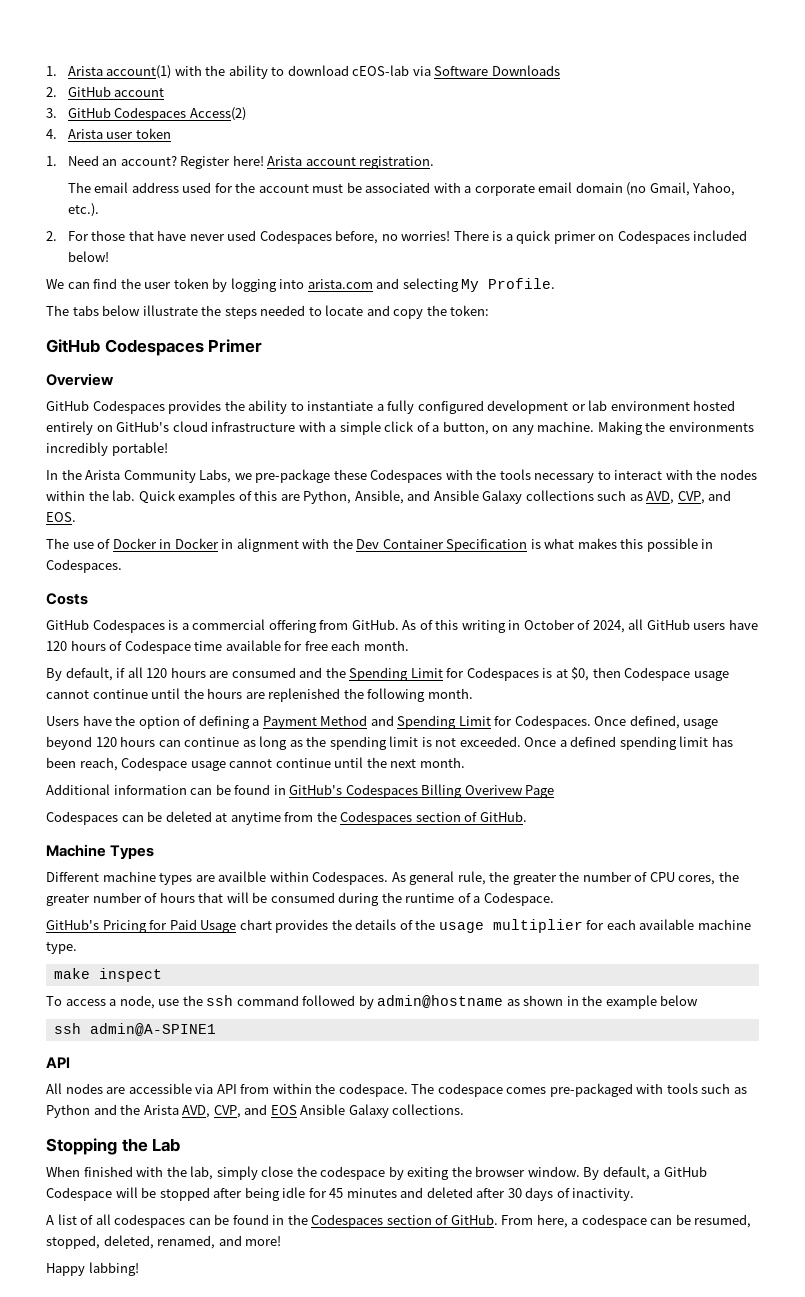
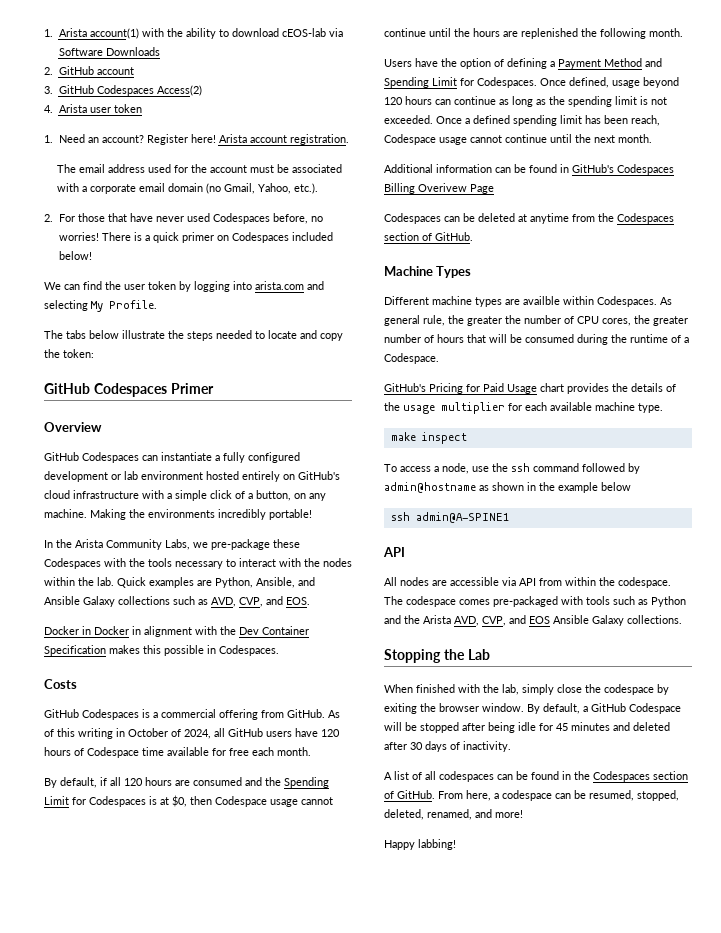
[168,400,304,414] provides the ability to -> [142,455,158,461] can
[238,490,278,501] of this -> (194, 582) none
[46,538,111,549] The use of -> (310, 601) none
[530,538,575,549] is what -> (106, 650) none

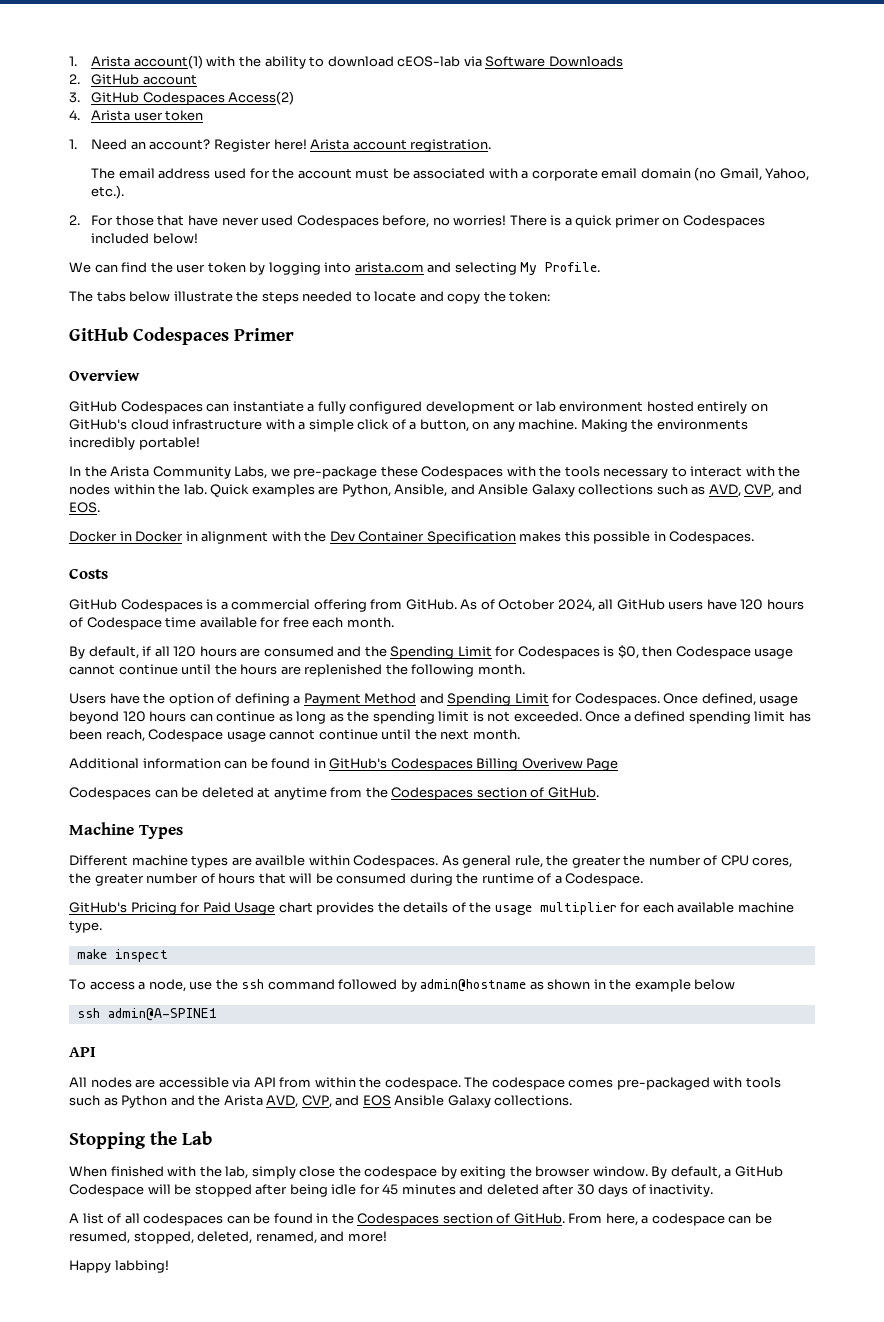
[57,728,181,739] this writing in October of -> [498,599,556,610] October
[160,797,169,805] at -> (615, 651) none

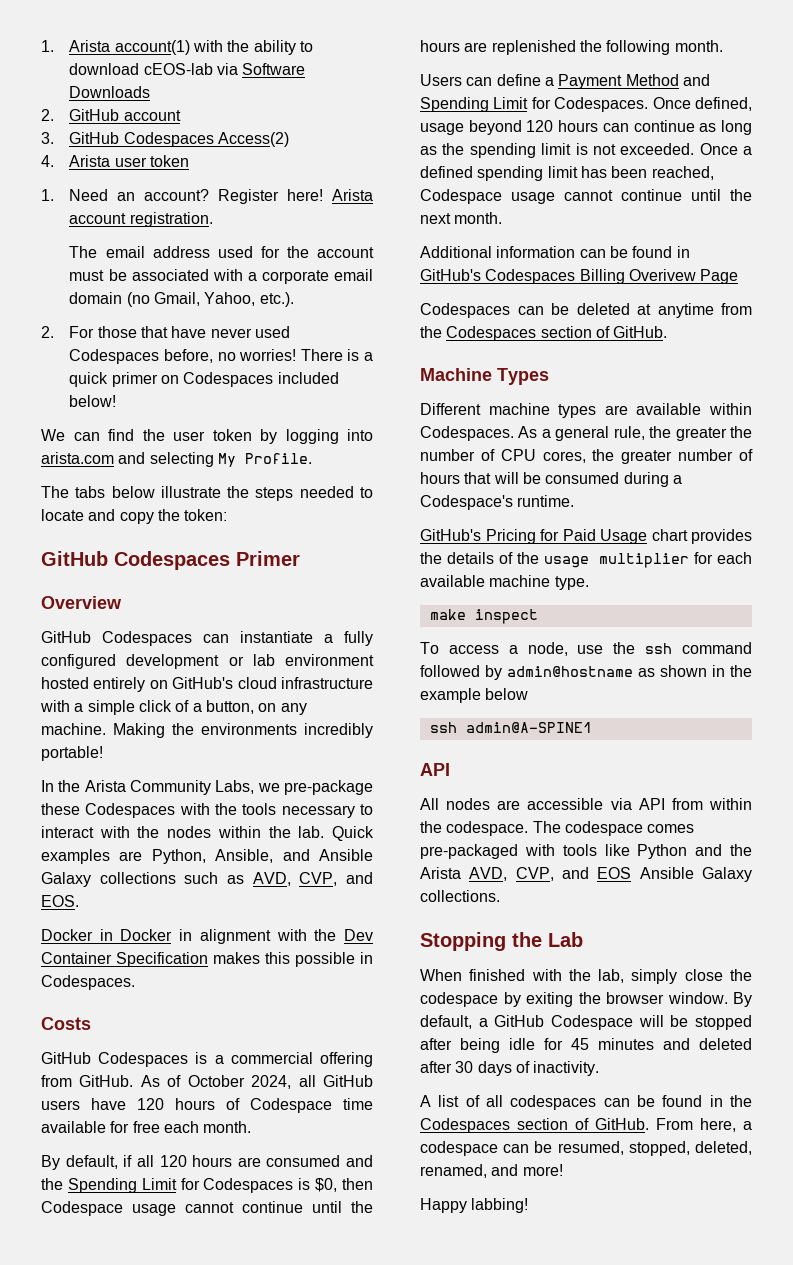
[109,693,290,706] have the option of defining -> [466,74,541,86] can define
[105,729,145,742] reach, -> [651,166,714,180] reached,
[255,855,306,866] availble -> [636,403,702,415] available
(459, 860) none -> [541,429,551,438] a
[456,873,644,886] the runtime of a Codespace. -> [672,475,682,484] [420,495,575,510] a Codespace's runtime.
[69,1095,118,1106] such as -> [604,844,630,856] like

